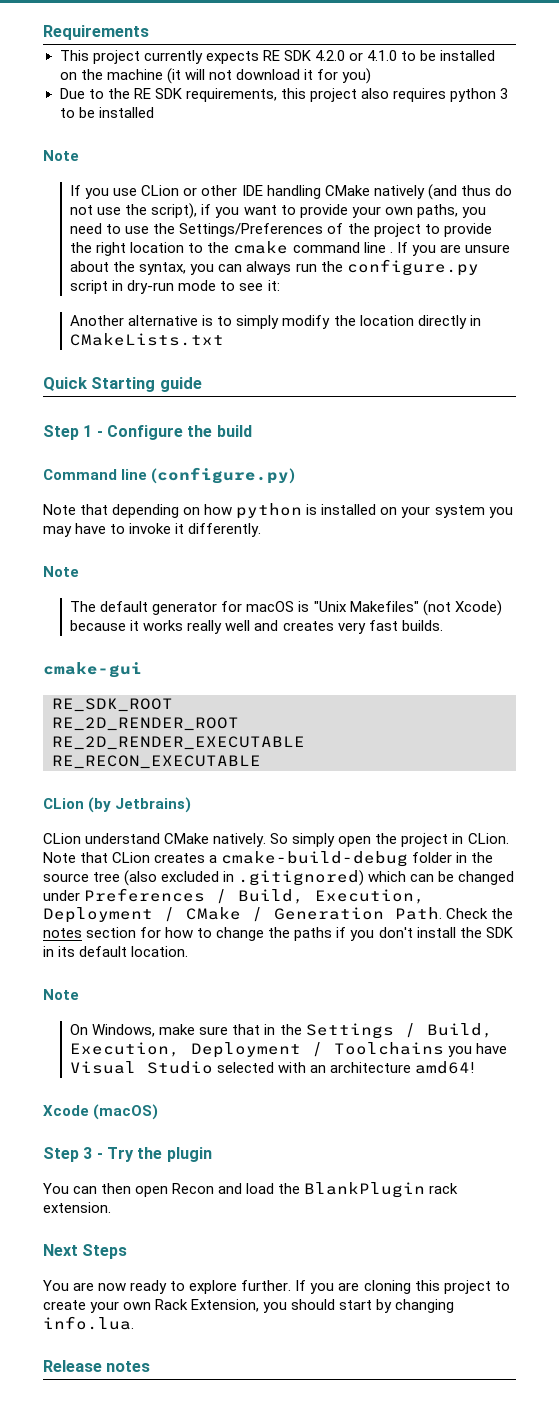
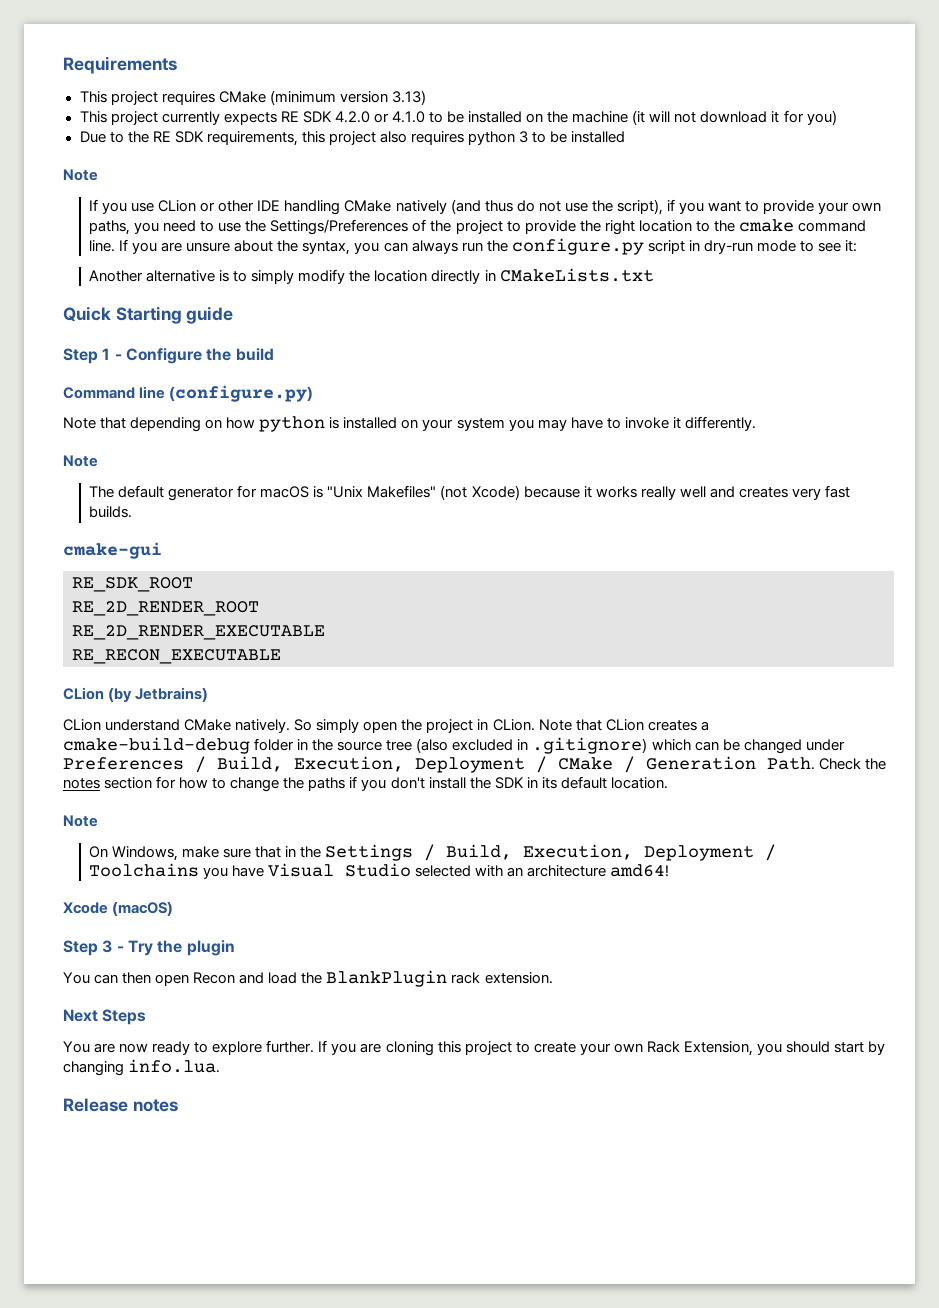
(149, 32) none -> [79,90,426,105] // This project requires CMake (minimum version 3.13)
[363,242,393,253] line . -> [89,240,116,252] line.
[238,870,365,886] .gitignored) -> [532,737,648,754] .gitignore)

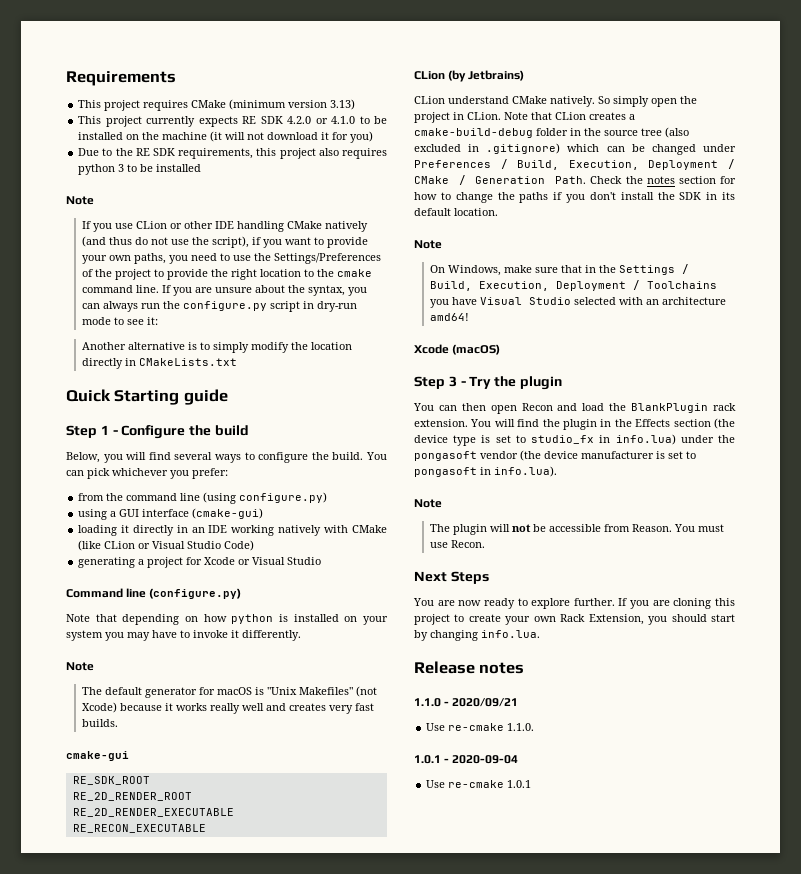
(274, 354) none -> [66,452,387,463] [66,468,228,479] [78,492,328,504] [78,508,264,520] [78,525,387,536] [78,540,255,551] [78,557,322,568] // Below, you will find several ways to configure the build. You can pick whichever you prefer: // from the command line (using configure.py) // using a GUI interface (cmake-gui) // loading it directly in an IDE working natively with CMake (like CLion or Visual Studio Code) // generating a project for Xcode or Visual Studio
(553, 978) none -> [470,418,735,430] [414,434,735,446] [414,450,696,461] [414,466,557,477] [414,499,442,508] [430,524,725,535] [430,540,486,548] You will find the plugin in the Effects section (the device type is set to studio_fx in info.lua) under the pongasoft vendor (the device manufacturer is set to pongasoft in info.lua). // Note // The plugin will not be accessible from Reason. You must use Recon.
(178, 1105) none -> [414,698,519,707] [426,723,535,731] [414,755,519,764] [426,780,532,788] // 1.1.0 - 2020/09/21 // Use re-cmake 1.1.0. // 1.0.1 - 2020-09-04 // Use re-cmake 1.0.1

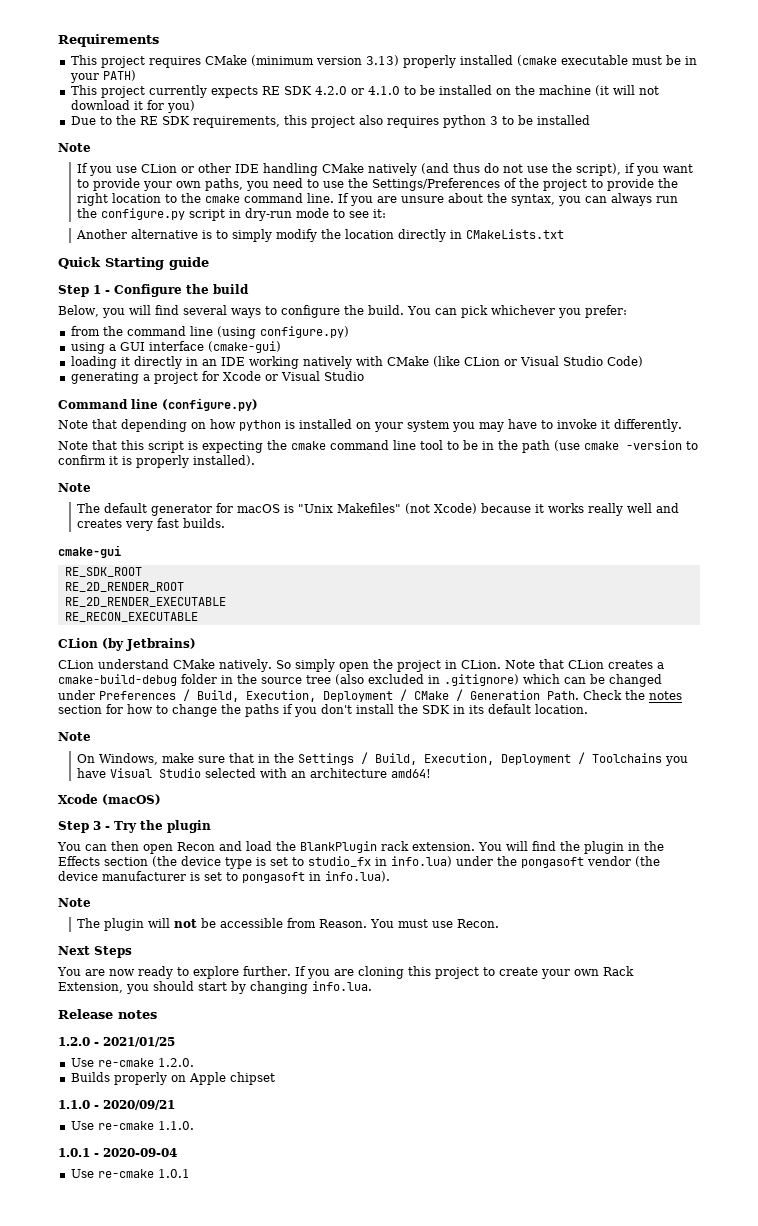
(356, 104) none -> [402,55,697,68] [69,70,136,83] properly installed (cmake executable must be in your PATH)
(301, 635) none -> [58,440,698,453] [58,455,255,468] // Note that this script is expecting the cmake command line tool to be in the path (use cmake -version to confirm it is properly installed).
(525, 668) none -> [58,1037,175,1047] [70,1058,194,1067] [70,1072,275,1085] // 1.2.0 - 2021/01/25 // Use re-cmake 1.2.0. // Builds properly on Apple chipset

